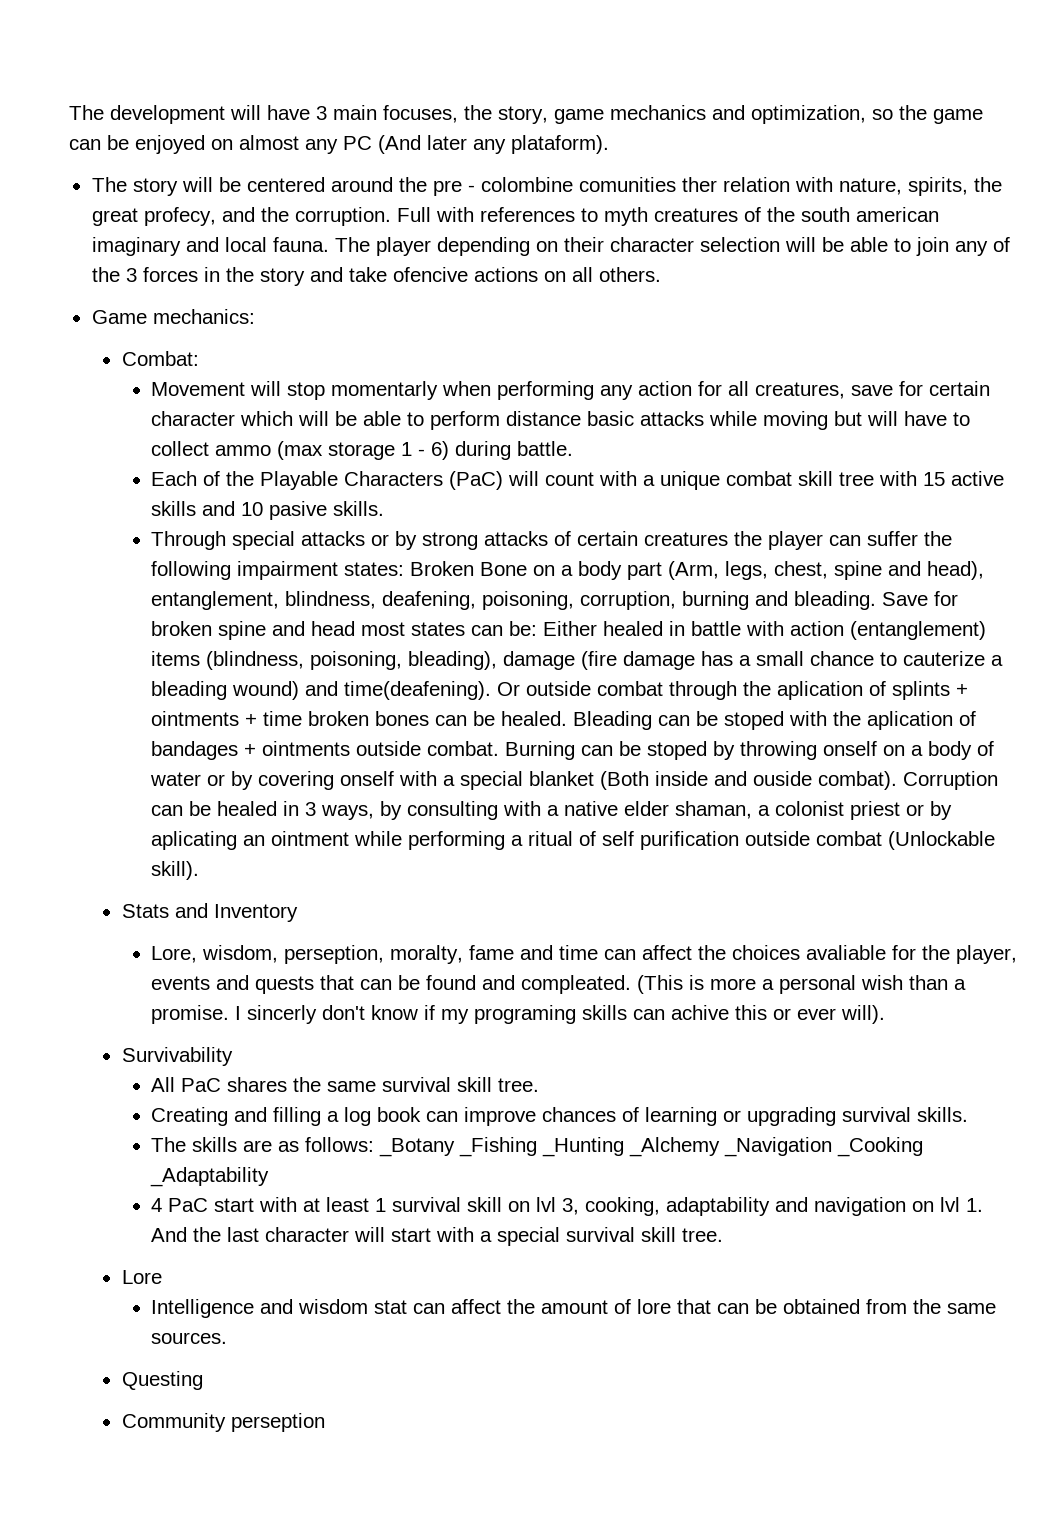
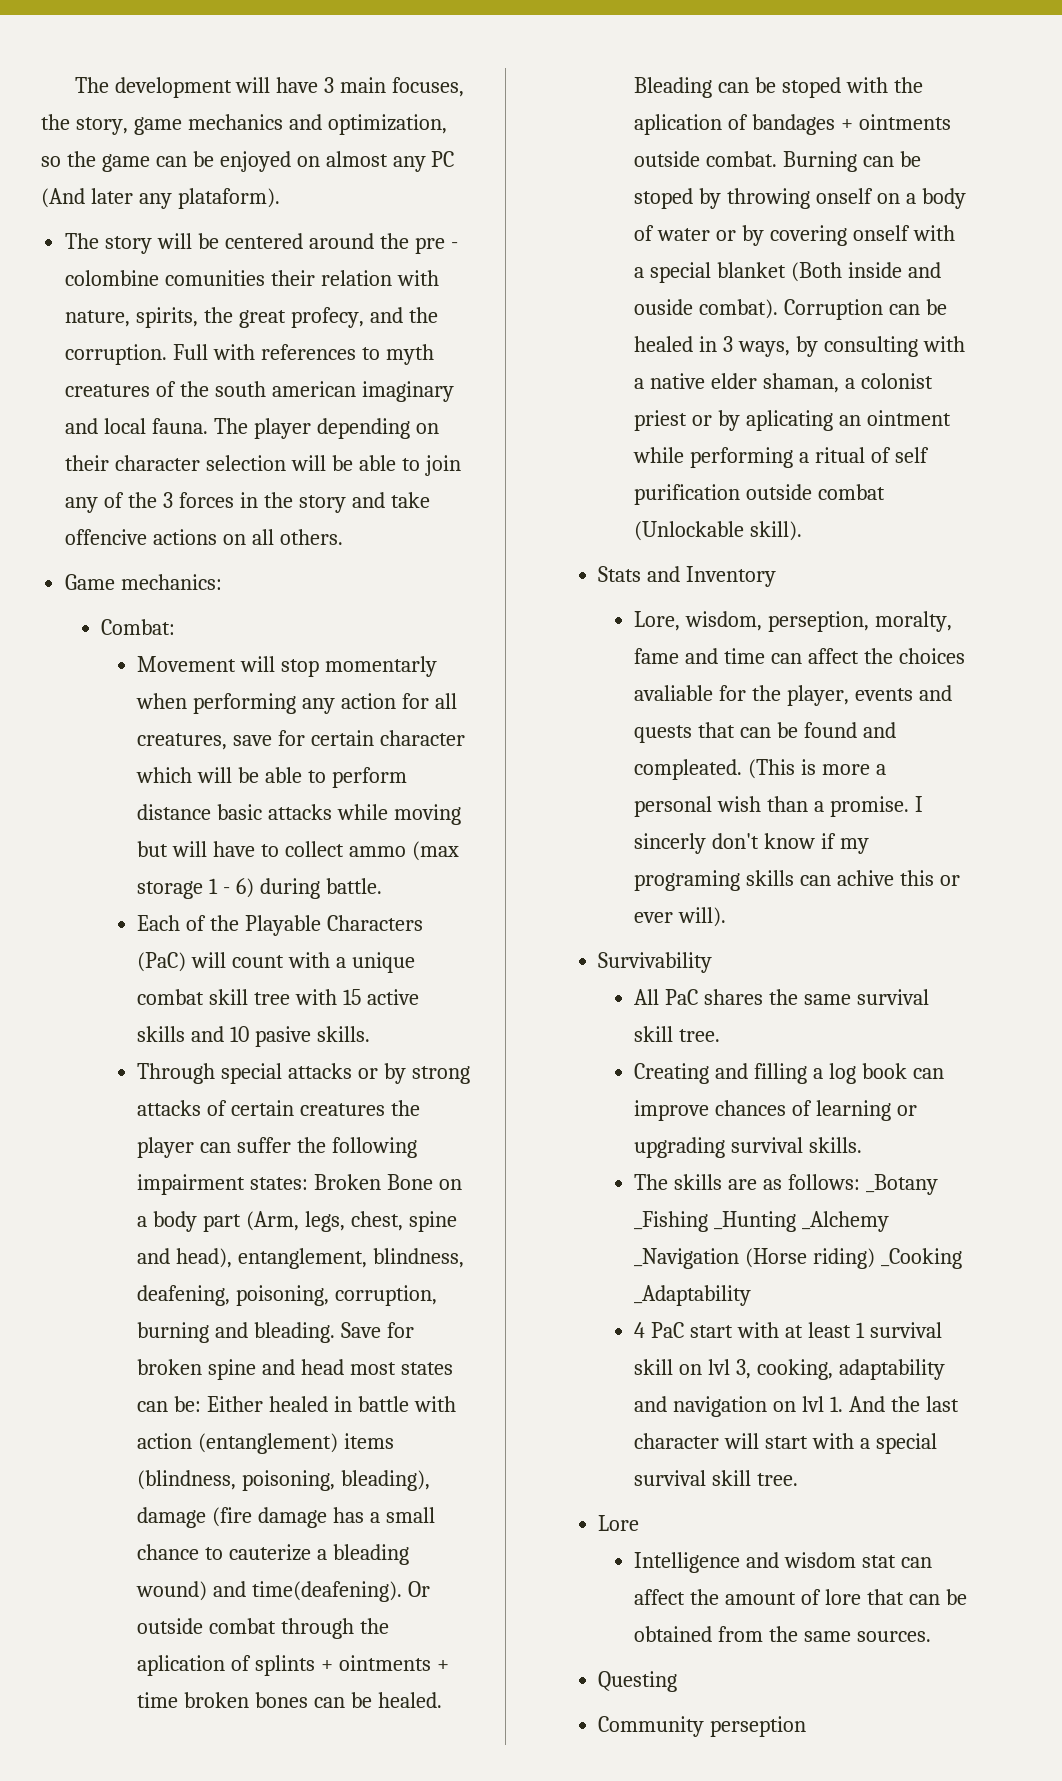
[681,177,717,192] ther -> [271,270,316,286] their
[392,267,468,282] ofencive -> [65,529,148,545] offencive
(833, 1147) none -> [745,1248,876,1269] (Horse riding)

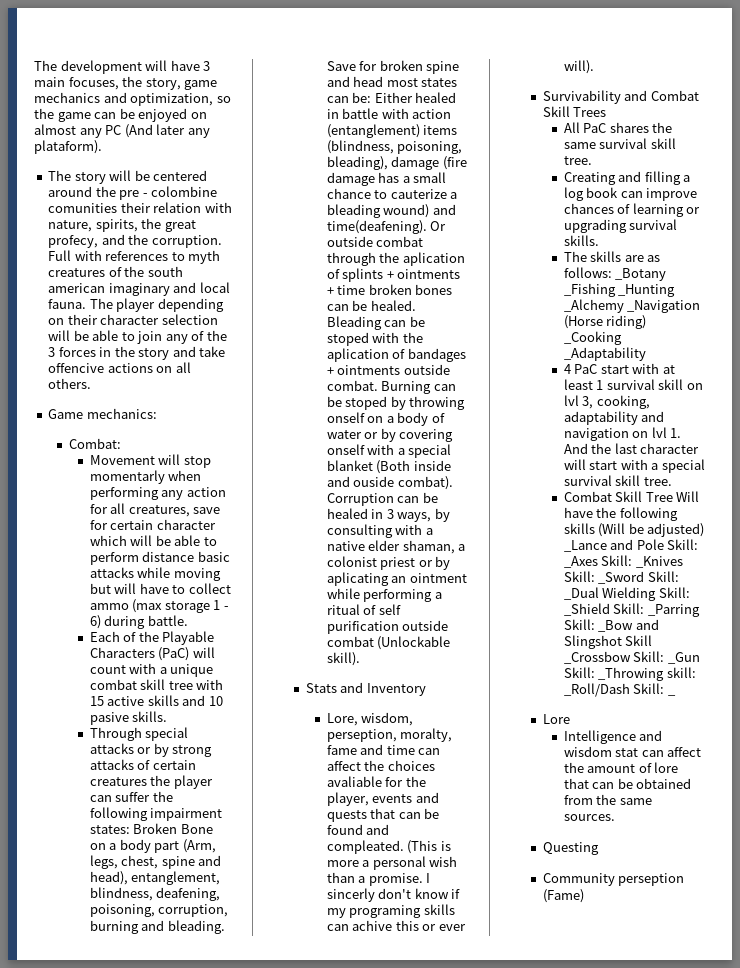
(713, 962) none -> [624,90,699,101] [542,106,607,117] and Combat Skill Trees
(799, 1479) none -> [563,491,700,502] [563,507,678,521] [563,523,705,537] [563,539,699,552] [563,555,683,568] [563,571,679,584] [563,587,690,601] [563,603,700,617] [563,619,659,632] [563,635,653,649] [563,651,700,664] [563,667,696,681] [563,683,665,697] [667,694,676,696] // Combat Skill Tree Will have the following skills (Will be adjusted) _Lance and Pole Skill: _Axes Skill: _Knives Skill: _Sword Skill: _Dual Wielding Skill: _Shield Skill: _Parring Skill: _Bow and Slingshot Skill _Crossbow Skill: _Gun Skill: _Throwing skill: _Roll/Dash Skill: _
(807, 1726) none -> [542,889,584,903] (Fame)

